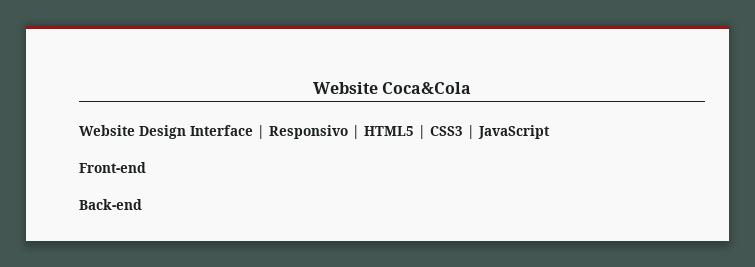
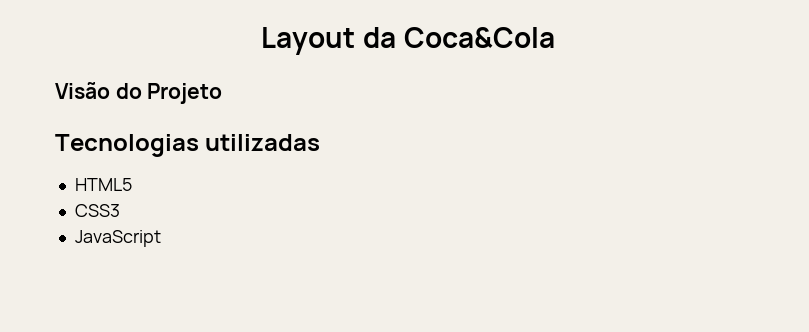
[312,82,378,94] Website -> [261,27,396,55] Layout da
[79,125,360,139] Website Design Interface | Responsivo | -> [55,82,223,104] [55,134,321,157] Visão do Projeto // Tecnologias utilizadas //
[418,125,426,139] | -> (132, 184) //
[467,125,475,139] | -> (120, 210) //
[79,162,146,173] [79,199,142,210] // Front-end // Back-end -> (161, 238) none

